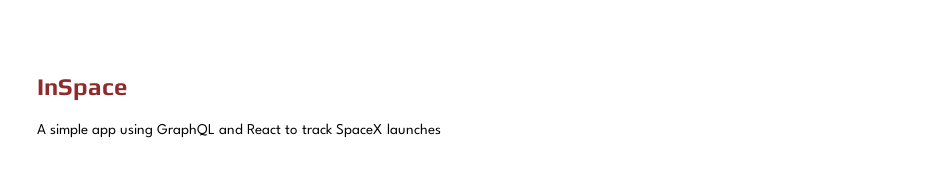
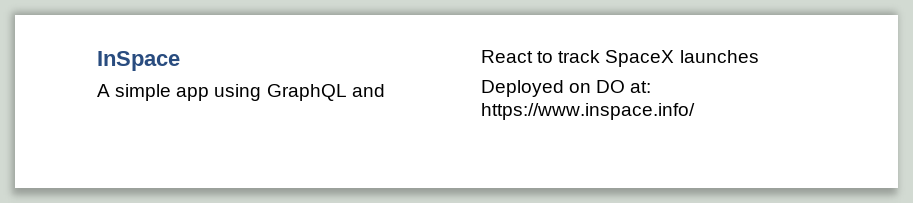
(441, 129) none -> [481,80,652,97] [481,103,695,120] // Deployed on DO at: https://www.inspace.info/

